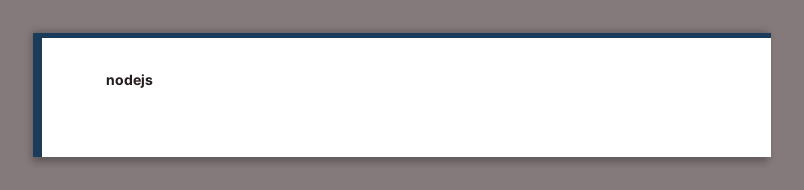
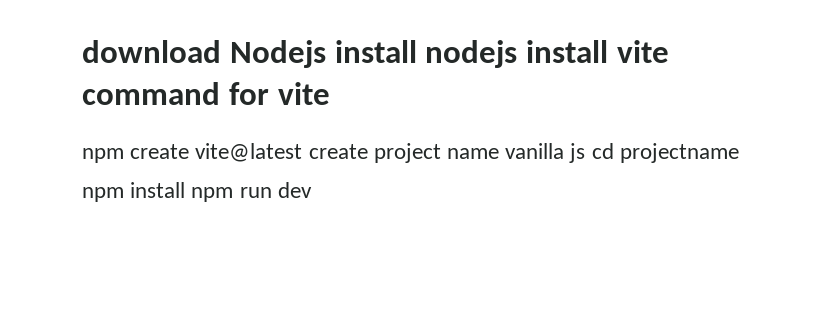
[106,74,153,88] nodejs -> [82,40,669,68] [82,82,330,105] [82,143,739,163] [82,182,312,202] download Nodejs install nodejs install vite command for vite // npm create vite@latest create project name vanilla js cd projectname npm install npm run dev

